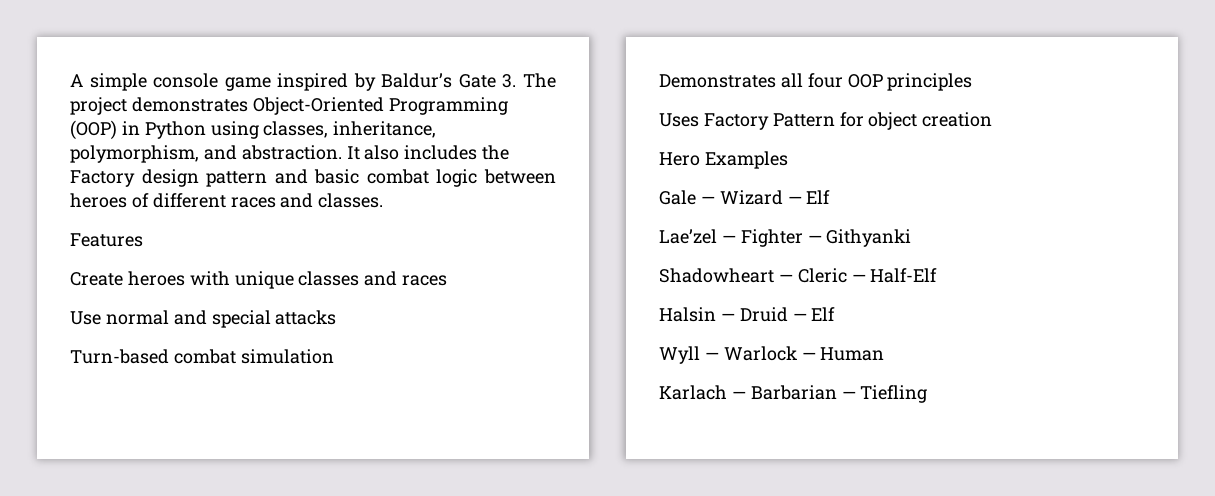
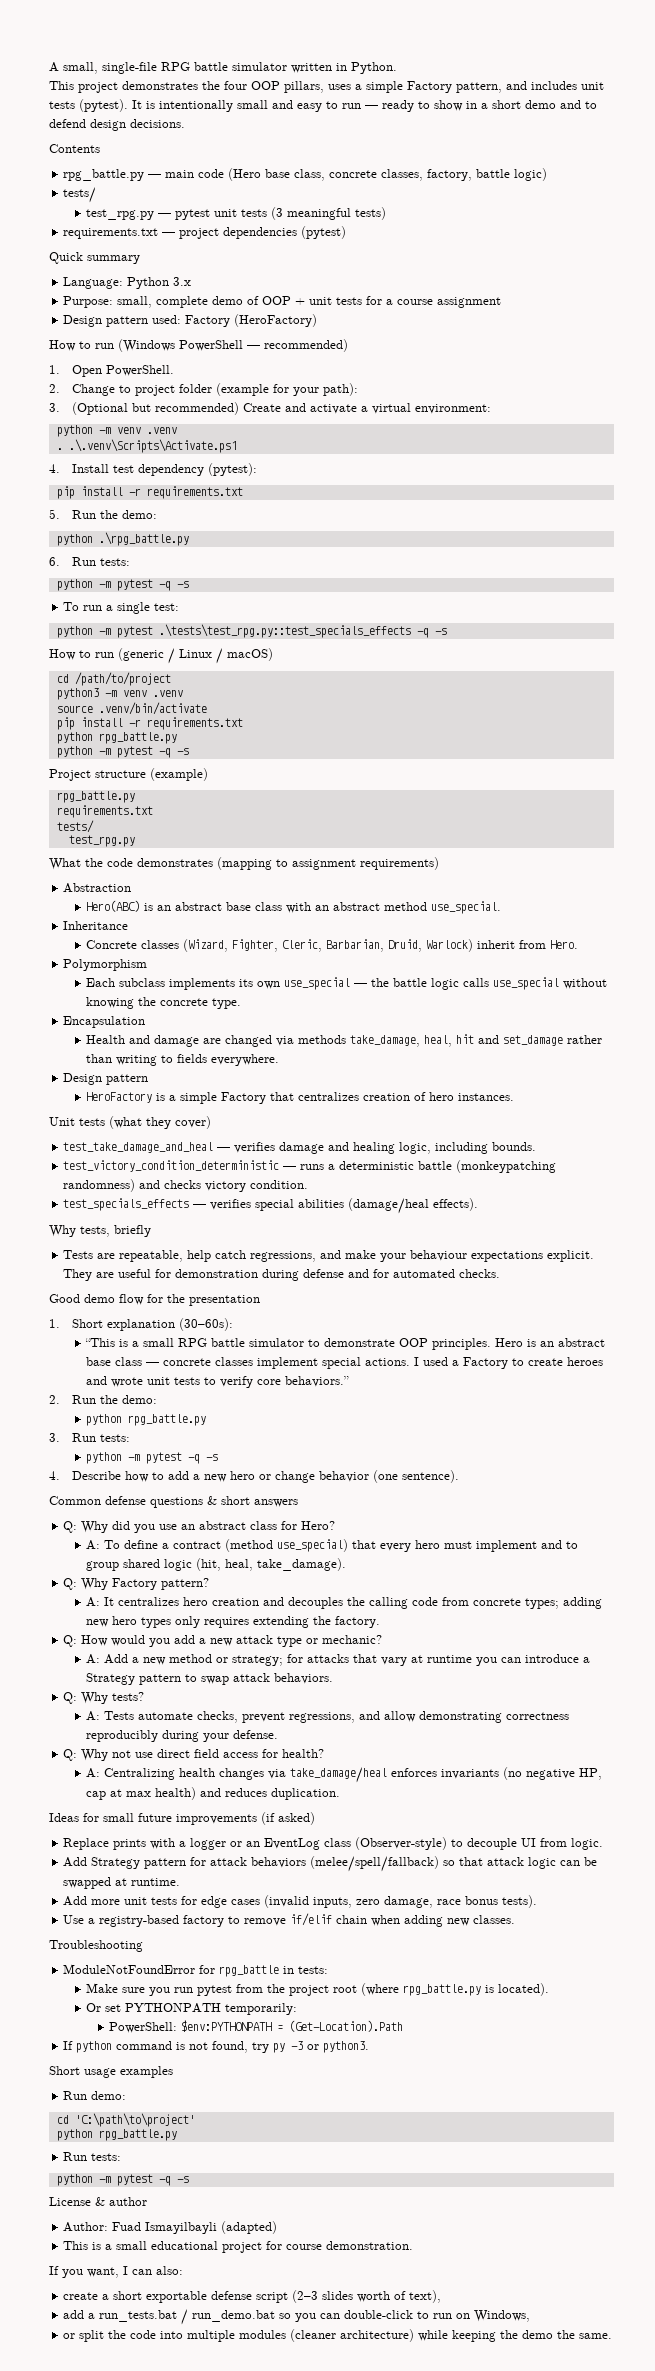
[89,73,556,91] [70,97,508,115] [70,120,437,140] [70,145,510,163] [70,169,556,187] [70,193,384,208] [70,233,143,247] [70,271,448,289] [70,310,337,328] [70,349,334,364] [659,73,973,91] [659,112,993,130] [659,151,788,169] [659,190,831,205] [659,229,912,247] [659,268,938,283] [659,307,836,322] [659,346,885,364] [659,385,928,403] simple console game inspired by Baldur’s Gate 3. The project demonstrates Object-Oriented Programming (OOP) in Python using classes, inheritance, polymorphism, and abstraction. It also includes the Factory design pattern and basic combat logic between heroes of different races and classes. // Features // Create heroes with unique classes and races // Use normal and special attacks // Turn-based combat simulation // Demonstrates all four OOP principles // Uses Factory Pattern for object creation // Hero Examples // Gale — Wizard — Elf // Lae’zel — Fighter — Githyanki // Shadowheart — Cleric — Half-Elf // Halsin — Druid — Elf // Wyll — Warlock — Human // Karlach — Barbarian — Tiefling -> [63,62,397,74] [49,81,604,93] [49,99,597,112] [49,119,185,131] [49,144,100,153] [63,168,548,181] [63,187,97,203] [86,207,387,220] [63,226,347,239] [49,252,140,264] [63,277,192,289] [63,296,502,308] [63,314,318,327] [49,339,348,352] [49,365,174,377] [49,383,358,396] [49,402,491,415] [56,425,177,437] [56,439,237,453] [49,463,257,476] [56,486,243,499] [49,509,157,519] [56,532,189,546] [49,557,130,566] [56,579,189,591] [63,602,180,614] [56,624,447,638] [49,648,273,664] [56,672,171,686] [56,688,183,700] [56,702,207,715] [56,717,243,730] [56,732,177,744] [56,746,189,758] [49,768,208,781] [56,791,135,803] [56,805,153,818] [56,820,94,833] [68,835,135,847] [49,857,439,870] [63,883,132,893] [86,900,502,914] [63,921,129,930] [86,939,579,952] [63,959,148,971] [86,977,608,990] [86,997,242,1009] [63,1016,146,1028] [86,1034,603,1047] [86,1054,280,1066] [63,1073,149,1085] [86,1092,515,1104] [49,1116,211,1129] [63,1142,537,1154] [63,1160,557,1173] [63,1179,309,1192] [63,1198,479,1214] [49,1225,151,1237] [63,1250,595,1262] [63,1269,501,1281] [49,1294,260,1306] [49,1318,233,1331] [85,1338,606,1350] [86,1357,604,1369] [86,1376,350,1388] [49,1395,157,1404] [86,1414,207,1426] [49,1433,130,1442] [86,1452,219,1464] [49,1470,459,1483] [49,1496,298,1508] [63,1521,336,1533] [86,1539,579,1552] [86,1558,347,1571] [63,1578,210,1590] [86,1597,603,1609] [86,1616,381,1628] [63,1635,383,1647] [86,1654,591,1666] [86,1673,334,1685] [63,1692,145,1704] [86,1711,570,1723] [86,1730,279,1742] [63,1749,325,1761] [86,1767,603,1783] [86,1787,341,1800] [49,1812,315,1825] [63,1837,604,1850] [63,1856,598,1872] [63,1877,181,1889] [63,1895,538,1908] [63,1913,516,1927] [49,1940,143,1952] [63,1964,329,1977] [86,1983,550,1996] [86,2003,298,2015] [109,2020,404,2033] [63,2041,370,2053] [49,2066,173,2078] [63,2091,127,2100] [56,2113,195,2127] [56,2129,177,2141] [63,2152,122,2161] [56,2174,189,2186] [49,2197,147,2206] [63,2221,278,2234] [63,2241,414,2253] [49,2266,183,2278] [63,2290,442,2303] [63,2309,531,2325] [63,2329,613,2342] small, single-file RPG battle simulator written in Python. // This project demonstrates the four OOP pillars, uses a simple Factory pattern, and includes unit tests (pytest). It is intentionally small and easy to run — ready to show in a short demo and to defend design decisions. // Contents // rpg_battle.py — main code (Hero base class, concrete classes, factory, battle logic) // tests/ // test_rpg.py — pytest unit tests (3 meaningful tests) // requirements.txt — project dependencies (pytest) // Quick summary // Language: Python 3.x // Purpose: small, complete demo of OOP + unit tests for a course assignment // Design pattern used: Factory (HeroFactory) // How to run (Windows PowerShell — recommended) // 1. Open PowerShell. // 2. Change to project folder (example for your path): // 3. (Optional but recommended) Create and activate a virtual environment: // python -m venv .venv // . .\.venv\Scripts\Activate.ps1 // 4. Install test dependency (pytest): // pip install -r requirements.txt // 5. Run the demo: // python .\rpg_battle.py // 6. Run tests: // python -m pytest -q -s // To run a single test: // python -m pytest .\tests\test_rpg.py::test_specials_effects -q -s // How to run (generic / Linux / macOS) // cd /path/to/project // python3 -m venv .venv // source .venv/bin/activate // pip install -r requirements.txt // python rpg_battle.py // python -m pytest -q -s // Project structure (example) // rpg_battle.py // requirements.txt // tests/ // test_rpg.py // What the code demonstrates (mapping to assignment requirements) // Abstraction // Hero(ABC) is an abstract base class with an abstract method use_special. // Inheritance // Concrete classes (Wizard, Fighter, Cleric, Barbarian, Druid, Warlock) inherit from Hero. // Polymorphism // Each subclass implements its own use_special — the battle logic calls use_special without knowing the concrete type. // Encapsulation // Health and damage are changed via methods take_damage, heal, hit and set_damage rather than writing to fields everywhere. // Design pattern // HeroFactory is a simple Factory that centralizes creation of hero instances. // Unit tests (what they cover) // test_take_damage_and_heal — verifies damage and healing logic, including bounds. // test_victory_condition_deterministic — runs a deterministic battle (monkeypatching randomness) and checks victory condition. // test_specials_effects — verifies special abilities (damage/heal effects). // Why tests, briefly // Tests are repeatable, help catch regressions, and make your behaviour expectations explicit. They are useful for demonstration during defense and for automated checks. // Good demo flow for the presentation // 1. Short explanation (30–60s): // “This is a small RPG battle simulator to demonstrate OOP principles. Hero is an abstract base class — concrete classes implement special actions. I used a Factory to create heroes and wrote unit tests to verify core behaviors.” // 2. Run the demo: // python rpg_battle.py // 3. Run tests: // python -m pytest -q -s // 4. Describe how to add a new hero or change behavior (one sentence). // Common defense questions & short answers // Q: Why did you use an abstract class for Hero? // A: To define a contract (method use_special) that every hero must implement and to group shared logic (hit, heal, take_damage). // Q: Why Factory pattern? // A: It centralizes hero creation and decouples the calling code from concrete types; adding new hero types only requires extending the factory. // Q: How would you add a new attack type or mechanic? // A: Add a new method or strategy; for attacks that vary at runtime you can introduce a Strategy pattern to swap attack behaviors. // Q: Why tests? // A: Tests automate checks, prevent regressions, and allow demonstrating correctness reproducibly during your defense. // Q: Why not use direct field access for health? // A: Centralizing health changes via take_damage/heal enforces invariants (no negative HP, cap at max health) and reduces duplication. // Ideas for small future improvements (if asked) // Replace prints with a logger or an EventLog class (Observer-style) to decouple UI from logic. // Add Strategy pattern for attack behaviors (melee/spell/fallback) so that attack logic can be swapped at runtime. // Add more unit tests for edge cases (invalid inputs, zero damage, race bonus tests). // Use a registry-based factory to remove if/elif chain when adding new classes. // Troubleshooting // ModuleNotFoundError for rpg_battle in tests: // Make sure you run pytest from the project root (where rpg_battle.py is located). // Or set PYTHONPATH temporarily: // PowerShell: $env:PYTHONPATH = (Get-Location).Path // If python command is not found, try py -3 or python3. // Short usage examples // Run demo: // cd 'C:\path\to\project' // python rpg_battle.py // Run tests: // python -m pytest -q -s // License & author // Author: Fuad Ismayilbayli (adapted) // This is a small educational project for course demonstration. // If you want, I can also: // create a short exportable defense script (2–3 slides worth of text), // add a run_tests.bat / run_demo.bat so you can double-click to run on Windows, // or split the code into multiple modules (cleaner architecture) while keeping the demo the same.

